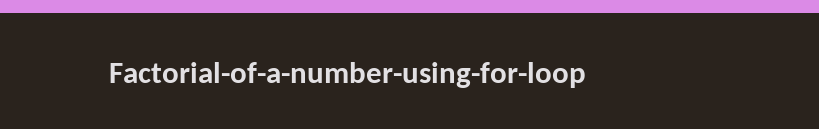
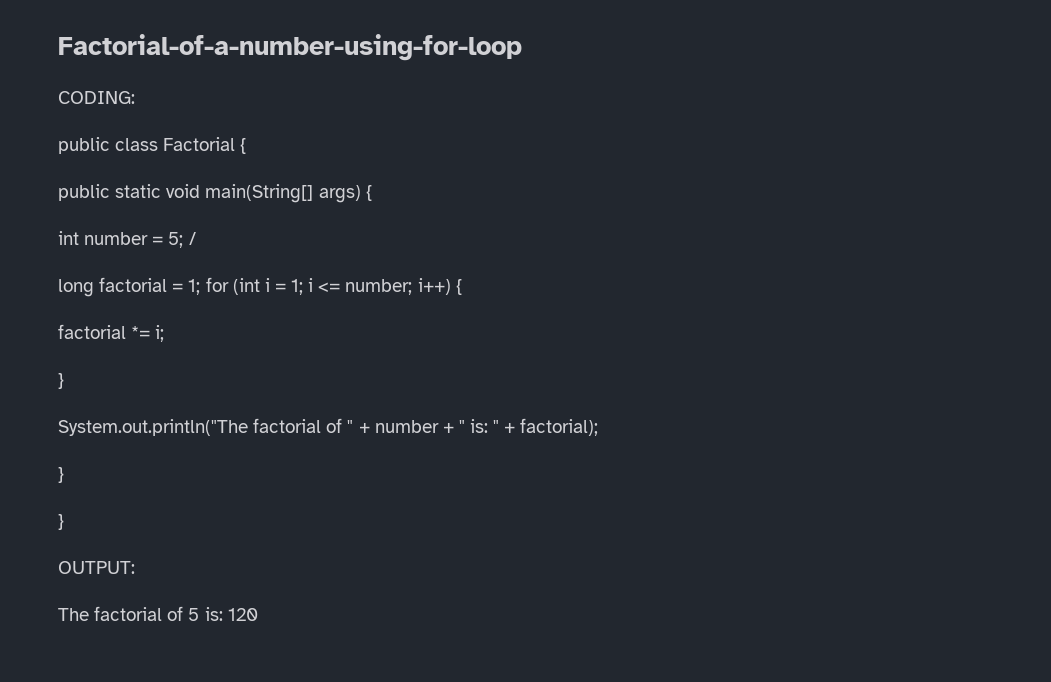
(586, 75) none -> [58,91,135,104] [58,137,247,154] [58,184,372,203] [58,231,196,248] [58,277,462,297] [58,324,165,342] [58,373,64,389] [58,418,599,436] [58,467,64,483] [58,514,64,530] [58,561,135,574] [58,606,258,621] // CODING: // public class Factorial { // public static void main(String[] args) { // int number = 5; / // long factorial = 1; for (int i = 1; i <= number; i++) { // factorial *= i; // } // System.out.println("The factorial of " + number + " is: " + factorial); // } // } // OUTPUT: // The factorial of 5 is: 120

